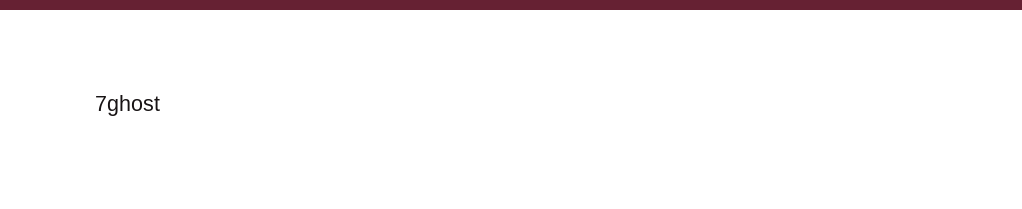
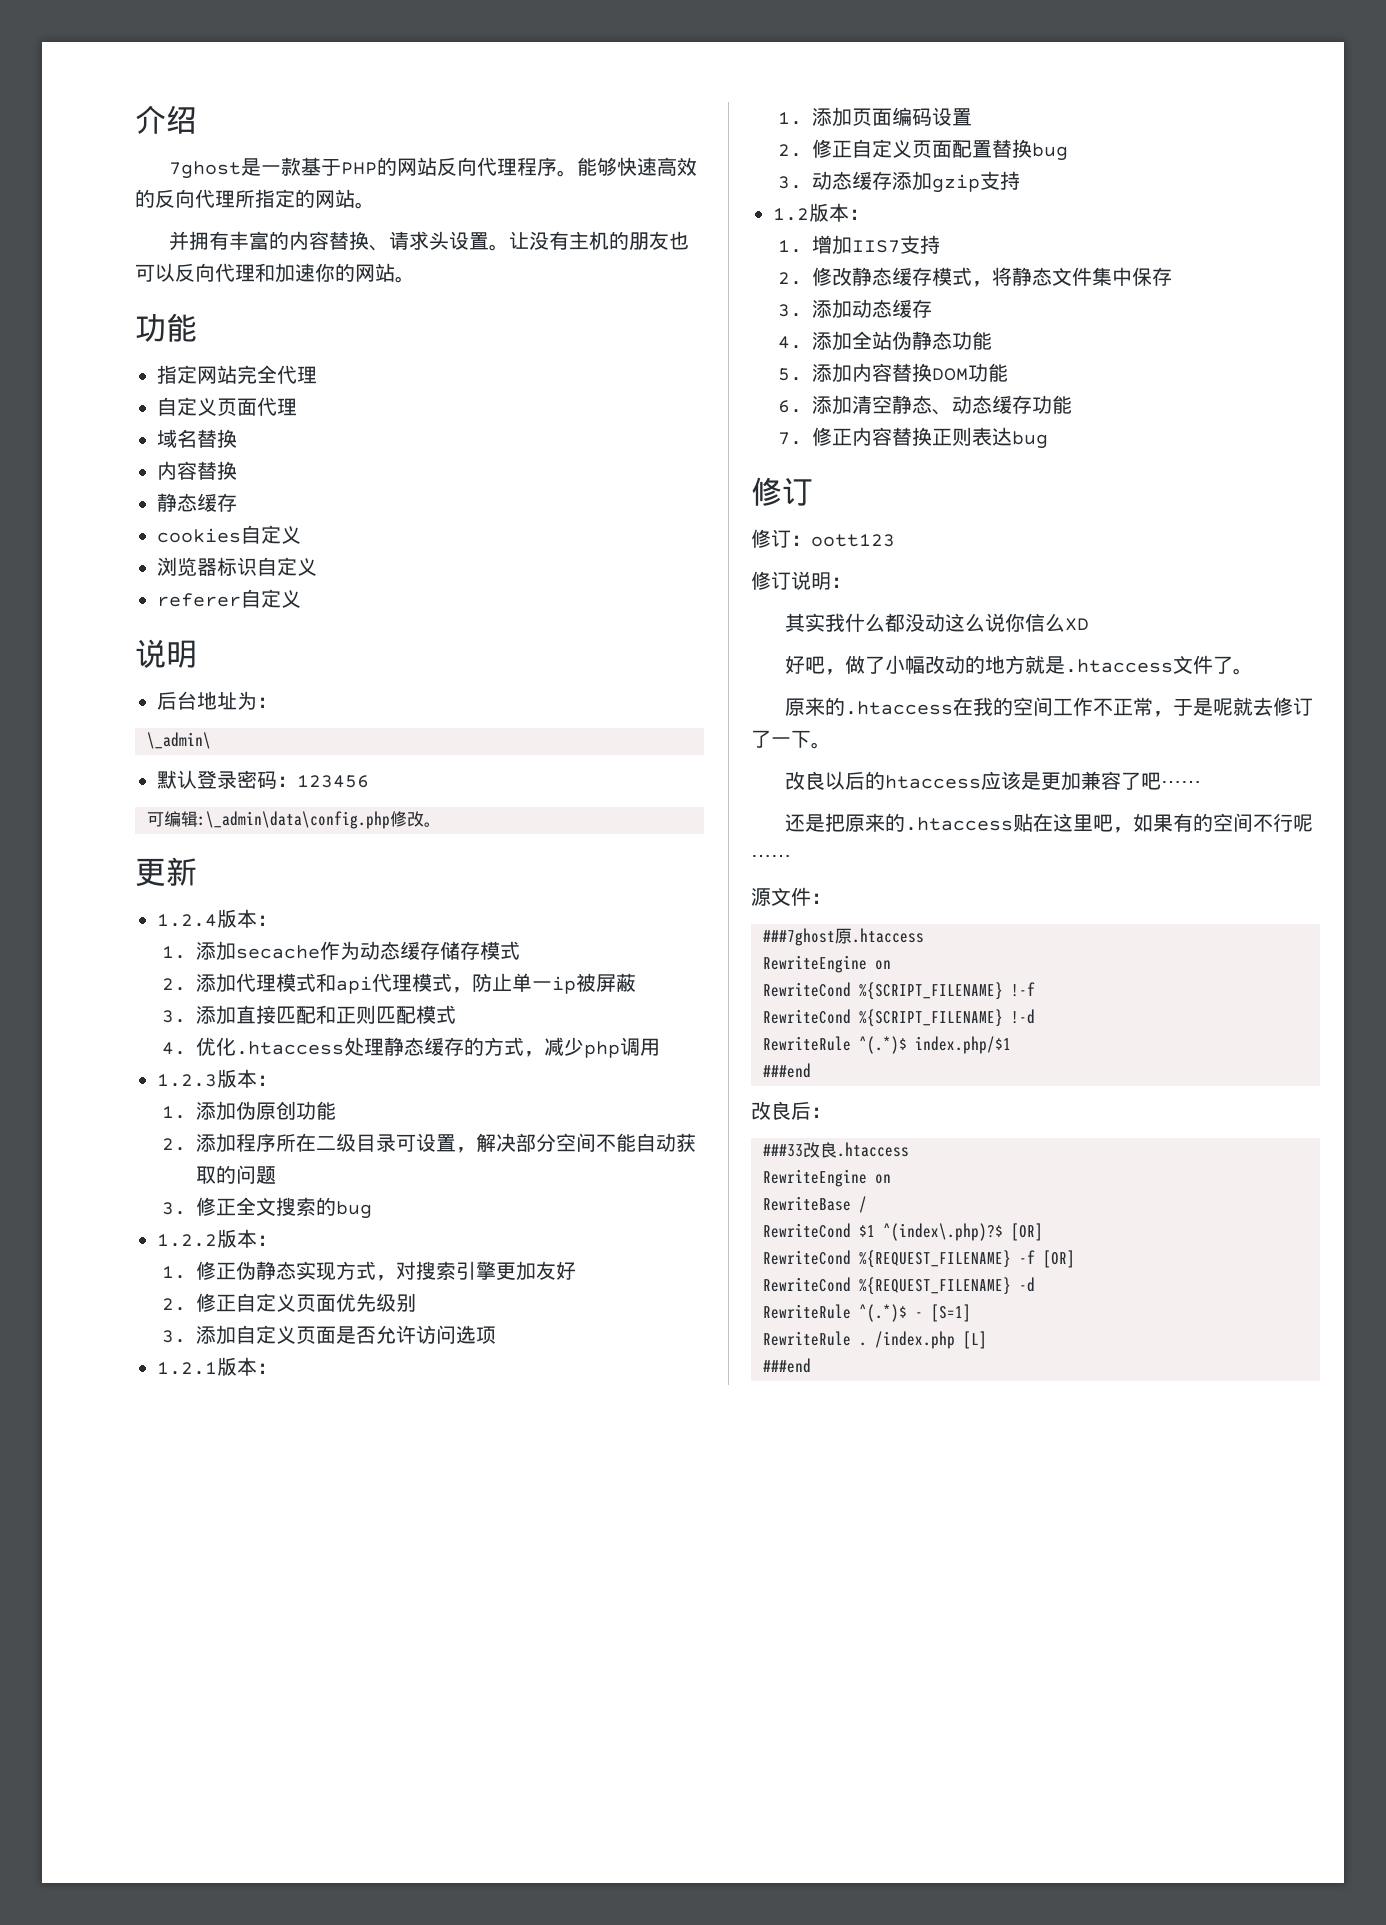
[95,95,160,116] 7ghost -> [135,105,197,134] [168,157,697,179] [135,189,375,209] [168,231,689,251] [135,263,415,283] [135,313,197,342] [157,365,317,384] [157,397,297,416] [157,429,237,448] [157,461,237,480] [157,493,237,512] [157,525,301,544] [157,557,317,576] [157,589,301,608] [135,639,197,668] [157,691,277,710] [147,732,211,749] [157,770,369,789] [147,811,441,829] [135,857,197,887] [157,909,277,928] [162,941,521,961] [162,973,637,994] [162,1005,457,1025] [162,1037,661,1058] [157,1069,277,1088] [162,1101,337,1121] [162,1133,697,1153] [196,1165,277,1184] [162,1197,373,1219] [157,1229,277,1248] [162,1261,577,1281] [162,1293,417,1312] [162,1325,497,1345] [157,1357,277,1376] [778,107,973,127] [778,139,1069,161] [778,171,1021,193] [773,203,869,222] [778,235,941,255] [778,267,1173,287] [778,299,933,319] [778,331,993,351] [778,363,1009,383] [778,395,1073,415] [778,427,1049,449] [751,477,813,506] [751,529,895,548] [751,571,851,590] [784,613,1089,632] [784,655,1253,675] [784,697,1313,717] [751,730,831,749] [784,771,1201,791] [784,813,1313,833] [751,855,791,862] [751,887,831,906] [763,928,924,946] [763,955,891,973] [763,982,1035,1000] [763,1009,1035,1027] [763,1036,1011,1054] [763,1063,811,1078] [751,1101,831,1120] [763,1142,909,1158] [763,1169,891,1187] [763,1196,867,1213] [763,1223,1043,1241] [763,1250,1075,1268] [763,1277,1035,1295] [763,1304,971,1322] [763,1331,987,1349] [763,1358,811,1373] 介绍 // 7ghost是一款基于PHP的网站反向代理程序。能够快速高效的反向代理所指定的网站。 // 并拥有丰富的内容替换、请求头设置。让没有主机的朋友也可以反向代理和加速你的网站。 // 功能 // 指定网站完全代理 // 自定义页面代理 // 域名替换 // 内容替换 // 静态缓存 // cookies自定义 // 浏览器标识自定义 // referer自定义 // 说明 // 后台地址为： // \_admin\ // 默认登录密码：123456 // 可编辑:\_admin\data\config.php修改。 // 更新 // 1.2.4版本： // 1.添加secache作为动态缓存储存模式 // 2.添加代理模式和api代理模式，防止单一ip被屏蔽 // 3.添加直接匹配和正则匹配模式 // 4.优化.htaccess处理静态缓存的方式，减少php调用 // 1.2.3版本： // 1.添加伪原创功能 // 2.添加程序所在二级目录可设置，解决部分空间不能自动获取的问题 // 3.修正全文搜索的bug // 1.2.2版本： // 1.修正伪静态实现方式，对搜索引擎更加友好 // 2.修正自定义页面优先级别 // 3.添加自定义页面是否允许访问选项 // 1.2.1版本： // 1.添加页面编码设置 // 2.修正自定义页面配置替换bug // 3.动态缓存添加gzip支持 // 1.2版本： // 1.增加IIS7支持 // 2.修改静态缓存模式，将静态文件集中保存 // 3.添加动态缓存 // 4.添加全站伪静态功能 // 5.添加内容替换DOM功能 // 6.添加清空静态、动态缓存功能 // 7.修正内容替换正则表达bug // 修订 // 修订：oott123 // 修订说明： // 其实我什么都没动这么说你信么XD // 好吧，做了小幅改动的地方就是.htaccess文件了。 // 原来的.htaccess在我的空间工作不正常，于是呢就去修订了一下。 // 改良以后的htaccess应该是更加兼容了吧⋯⋯ // 还是把原来的.htaccess贴在这里吧，如果有的空间不行呢⋯⋯ // 源文件： // ###7ghost原.htaccess // RewriteEngine on // RewriteCond %{SCRIPT_FILENAME} !-f // RewriteCond %{SCRIPT_FILENAME} !-d // RewriteRule ^(.*)$ index.php/$1 // ###end // 改良后： // ###33改良.htaccess // RewriteEngine on // RewriteBase / // RewriteCond $1 ^(index\.php)?$ [OR] // RewriteCond %{REQUEST_FILENAME} -f [OR] // RewriteCond %{REQUEST_FILENAME} -d // RewriteRule ^(.*)$ - [S=1] // RewriteRule . /index.php [L] // ###end

